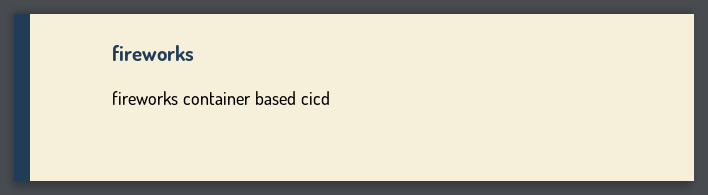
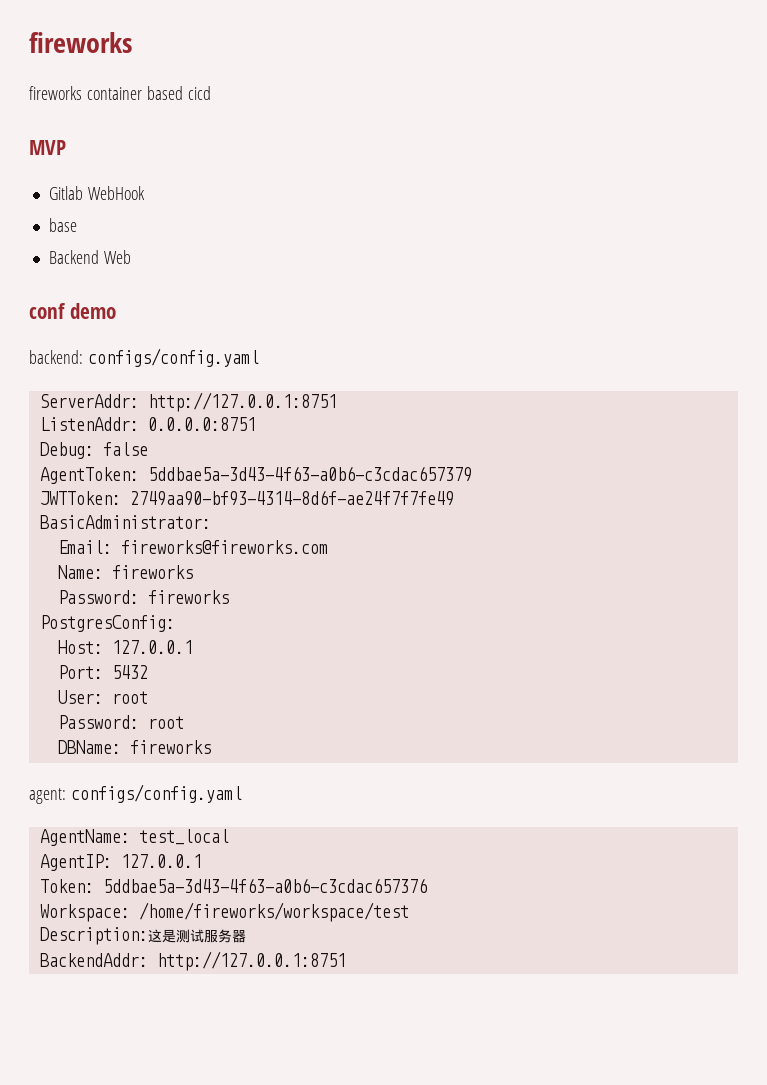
(330, 98) none -> [29,140,66,155] [48,186,145,200] [48,218,77,232] [48,250,131,264] [29,303,116,319] [29,348,259,367] [39,392,337,412] [39,417,256,431] [39,442,148,459] [39,466,472,484] [39,490,454,506] [39,515,211,529] [57,540,328,554] [57,565,193,579] [57,590,229,604] [39,615,175,632] [57,640,193,654] [57,665,148,679] [57,690,148,704] [57,715,184,729] [57,740,211,754] [29,784,242,804] [39,829,229,846] [39,854,202,871] [39,878,427,893] [39,902,409,922] [39,927,246,945] [39,951,346,971] // MVP // Gitlab WebHook // base // Backend Web // conf demo // backend: configs/config.yaml // ServerAddr: http://127.0.0.1:8751 // ListenAddr: 0.0.0.0:8751 // Debug: false // AgentToken: 5ddbae5a-3d43-4f63-a0b6-c3cdac657379 // JWTToken: 2749aa90-bf93-4314-8d6f-ae24f7f7fe49 // BasicAdministrator: // Email: fireworks@fireworks.com // Name: fireworks // Password: fireworks // PostgresConfig: // Host: 127.0.0.1 // Port: 5432 // User: root // Password: root // DBName: fireworks // agent: configs/config.yaml // AgentName: test_local // AgentIP: 127.0.0.1 // Token: 5ddbae5a-3d43-4f63-a0b6-c3cdac657376 // Workspace: /home/fireworks/workspace/test // Description:这是测试服务器 // BackendAddr: http://127.0.0.1:8751

